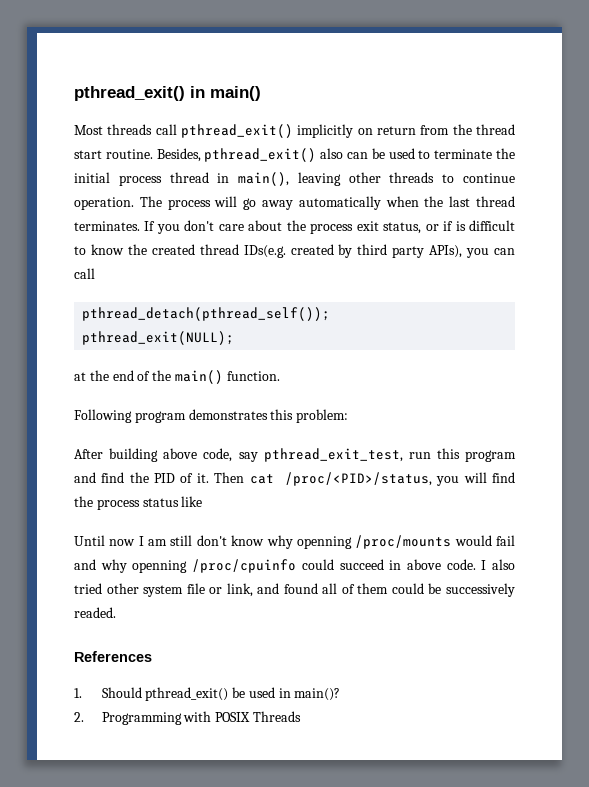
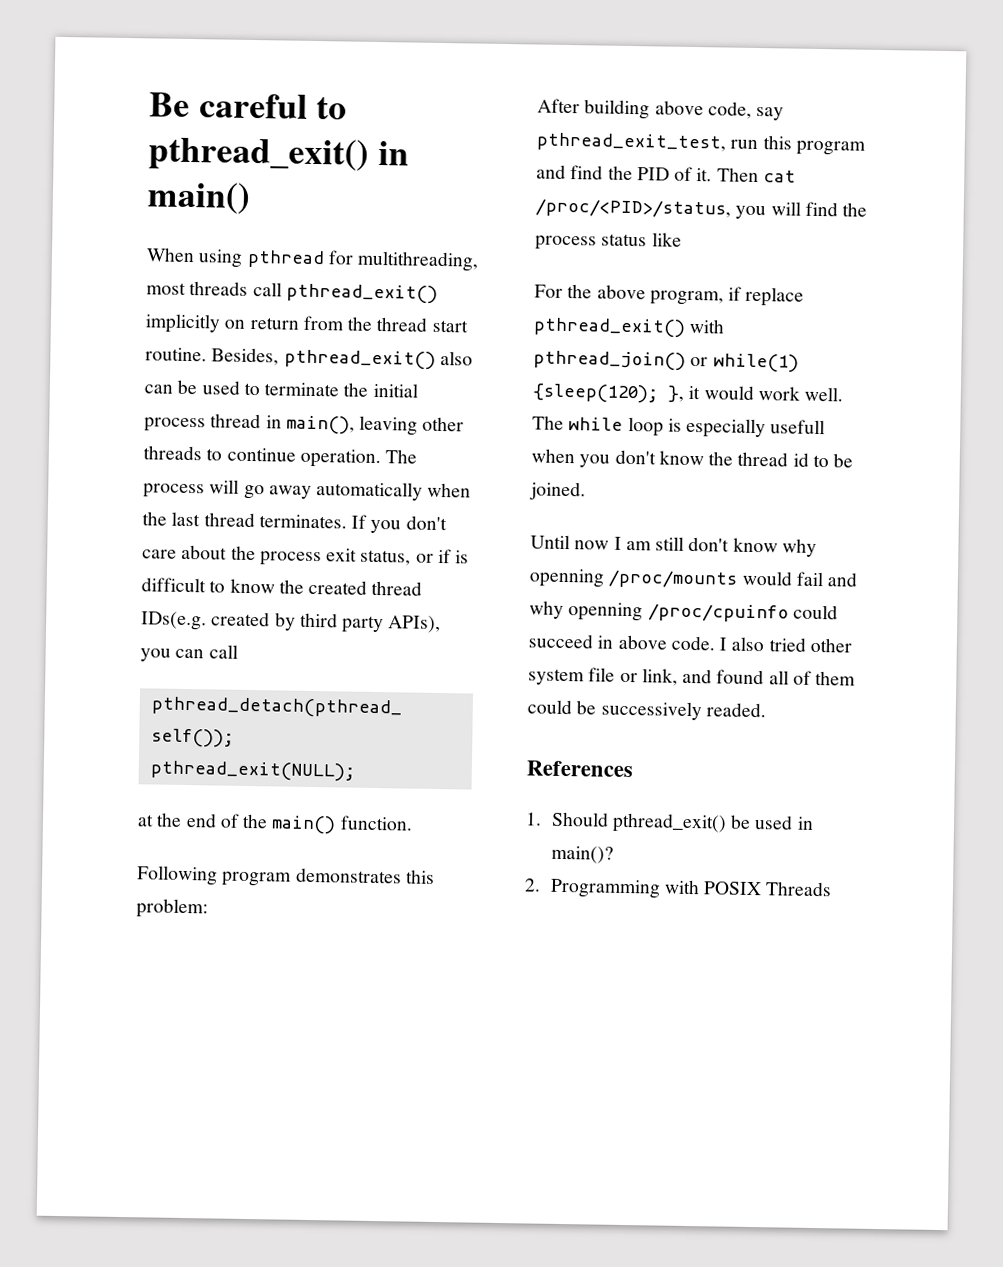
(74, 93) none -> [149,92,348,120] Be careful to
[74,125,103,135] Most -> [146,247,480,272] [146,282,186,295] When using pthread for multithreading, most
(203, 501) none -> [534,284,805,307] [533,317,726,338] [533,350,799,373] [532,383,844,404] [532,415,826,439] [531,448,854,468] [529,481,586,501] // For the above program, if replace pthread_exit() with pthread_join() or while(1) {sleep(120); }, it would work well. The while loop is especially usefull when you don't know the thread id to be joined.

